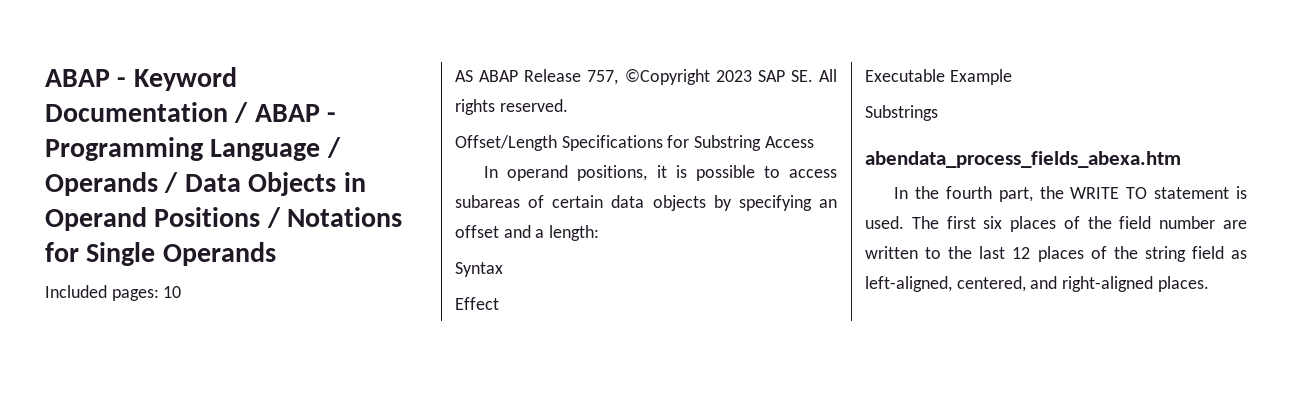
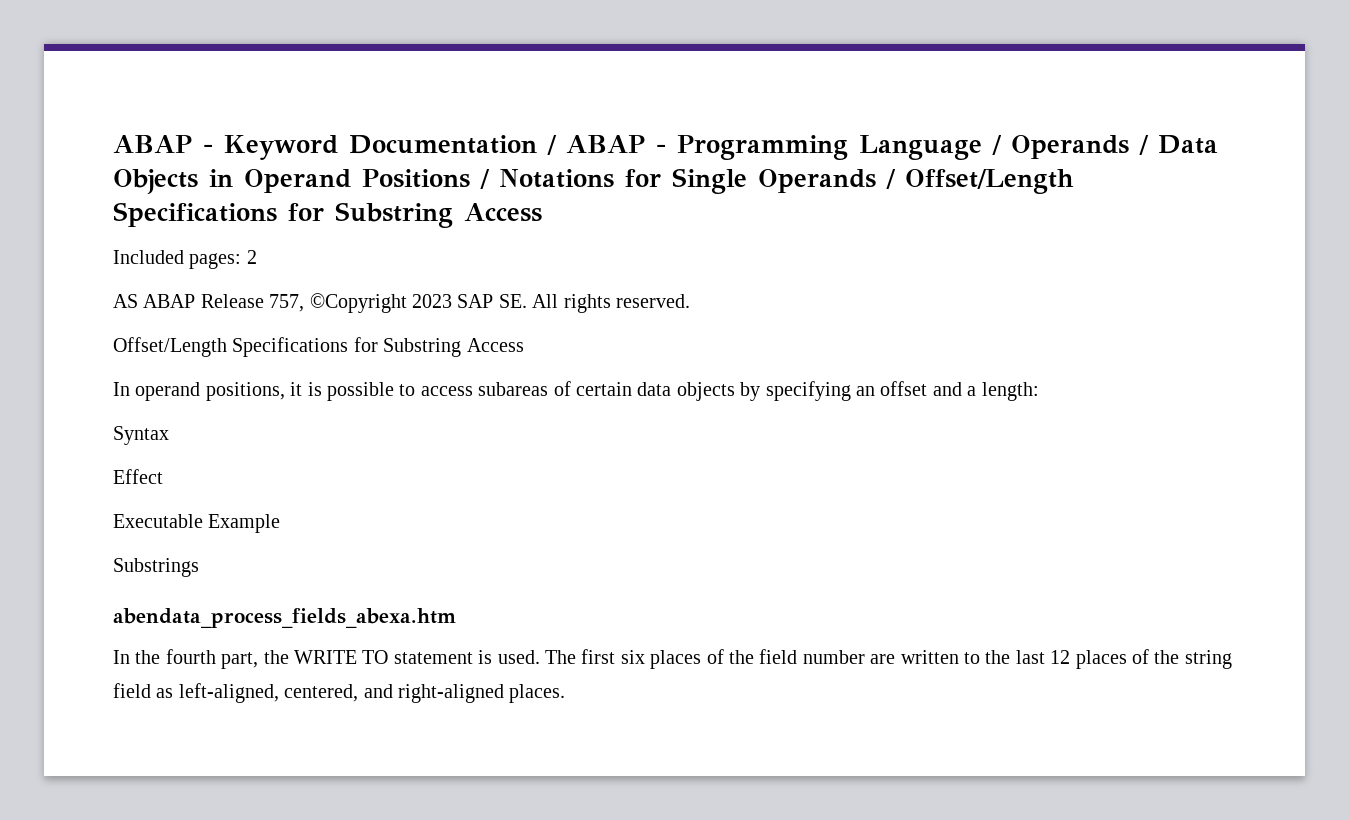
(276, 254) none -> [885,169,1074,194] [113,202,542,228] / Offset/Length Specifications for Substring Access
[163,286,182,298] 10 -> [246,250,257,264] 2

